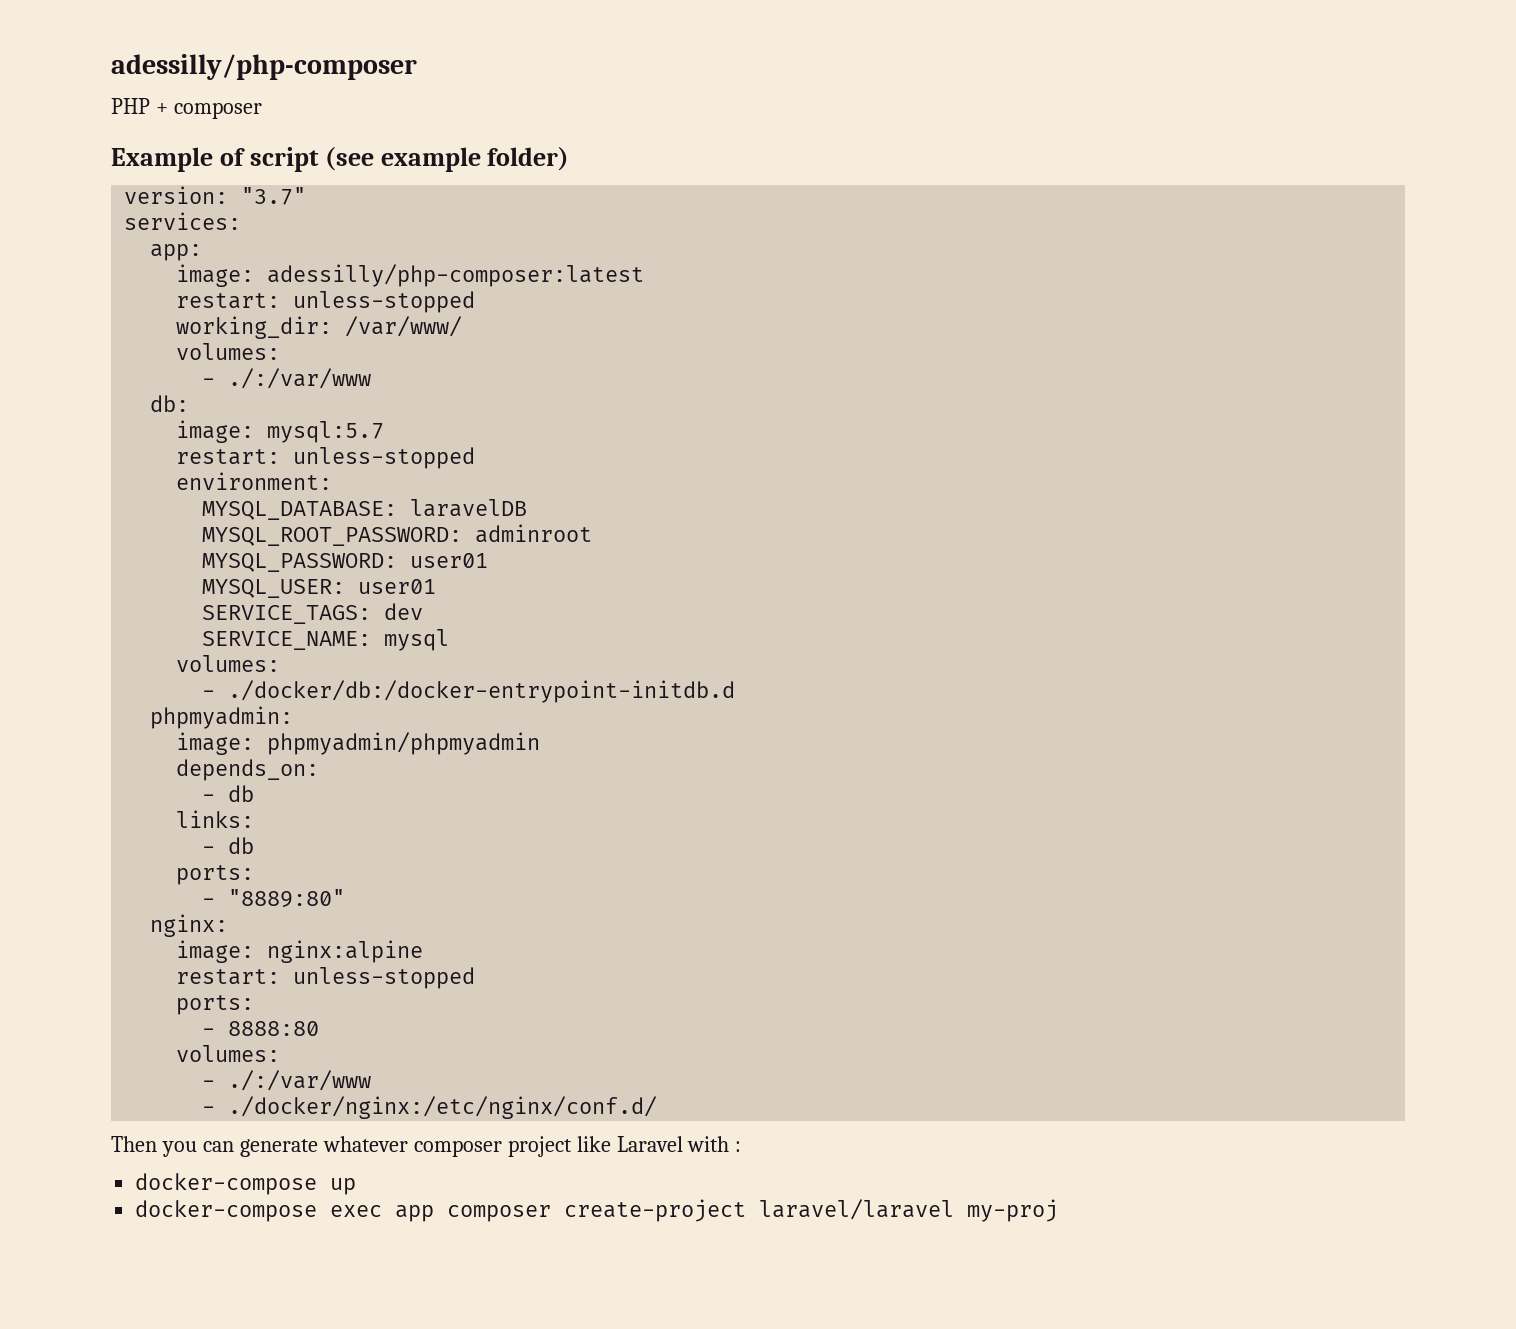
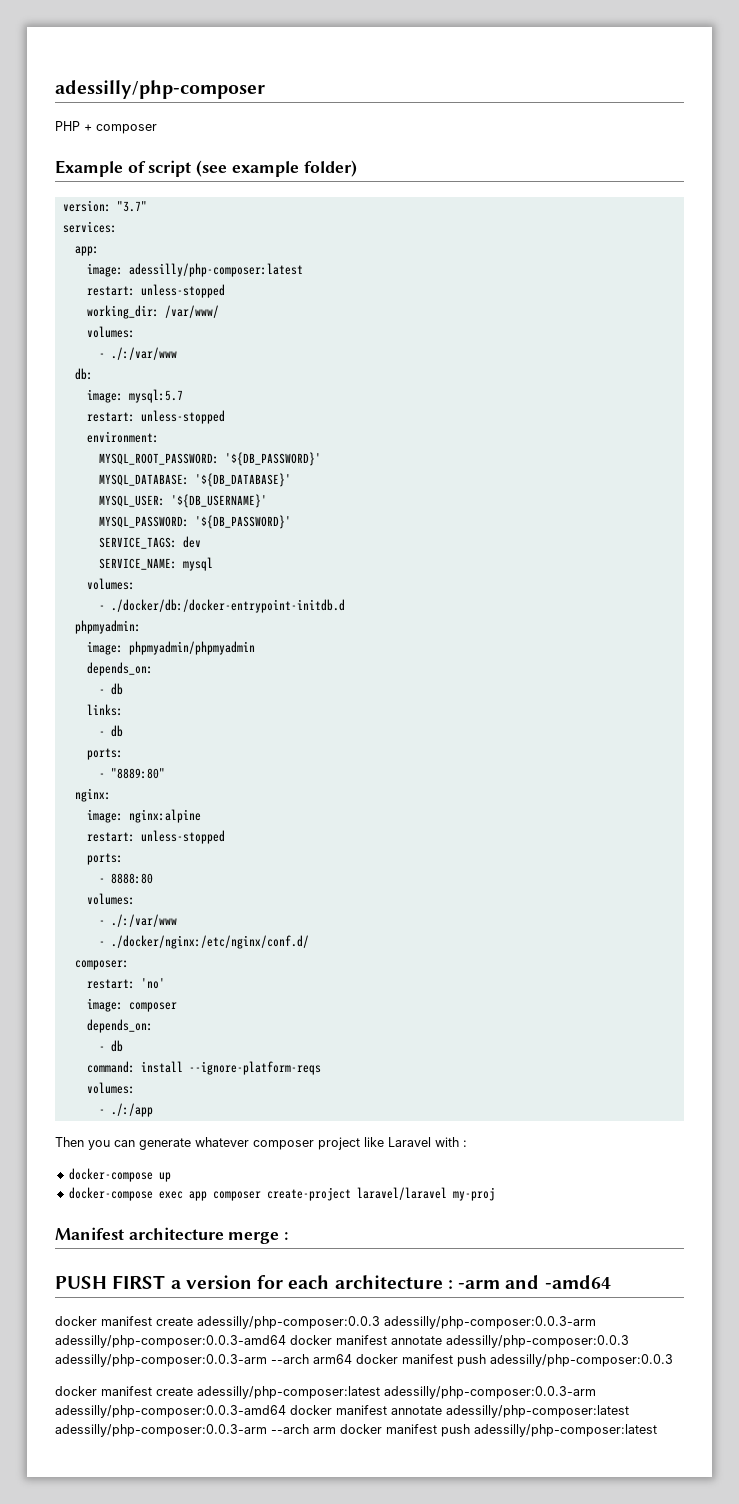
(333, 481) none -> [98,452,321,466] // MYSQL_ROOT_PASSWORD: '${DB_PASSWORD}'
[410,499,528,517] [202,524,593,546] [202,553,489,572] [202,579,437,598] laravelDB // MYSQL_ROOT_PASSWORD: adminroot // MYSQL_PASSWORD: user01 // MYSQL_USER: user01 -> [194,473,291,487] [98,494,267,508] [98,515,291,529] '${DB_DATABASE}' // MYSQL_USER: '${DB_USERNAME}' // MYSQL_PASSWORD: '${DB_PASSWORD}'
(658, 1107) none -> [74,960,129,970] [86,978,165,989] [86,998,177,1012] [86,1019,153,1033] [98,1040,123,1052] [86,1061,321,1075] [86,1082,135,1094] [98,1103,153,1117] // composer: // restart: 'no' // image: composer // depends_on: // - db // command: install --ignore-platform-reqs // volumes: // - ./:/app
(1059, 1210) none -> [55,1227,289,1244] [55,1275,611,1289] [55,1316,596,1329] [55,1335,629,1348] [55,1354,673,1367] [55,1386,596,1399] [55,1405,629,1418] [55,1424,657,1437] // Manifest architecture merge : // PUSH FIRST a version for each architecture : -arm and -amd64 // docker manifest create adessilly/php-composer:0.0.3 adessilly/php-composer:0.0.3-arm adessilly/php-composer:0.0.3-amd64 docker manifest annotate adessilly/php-composer:0.0.3 adessilly/php-composer:0.0.3-arm --arch arm64 docker manifest push adessilly/php-composer:0.0.3 // docker manifest create adessilly/php-composer:latest adessilly/php-composer:0.0.3-arm adessilly/php-composer:0.0.3-amd64 docker manifest annotate adessilly/php-composer:latest adessilly/php-composer:0.0.3-arm --arch arm docker manifest push adessilly/php-composer:latest

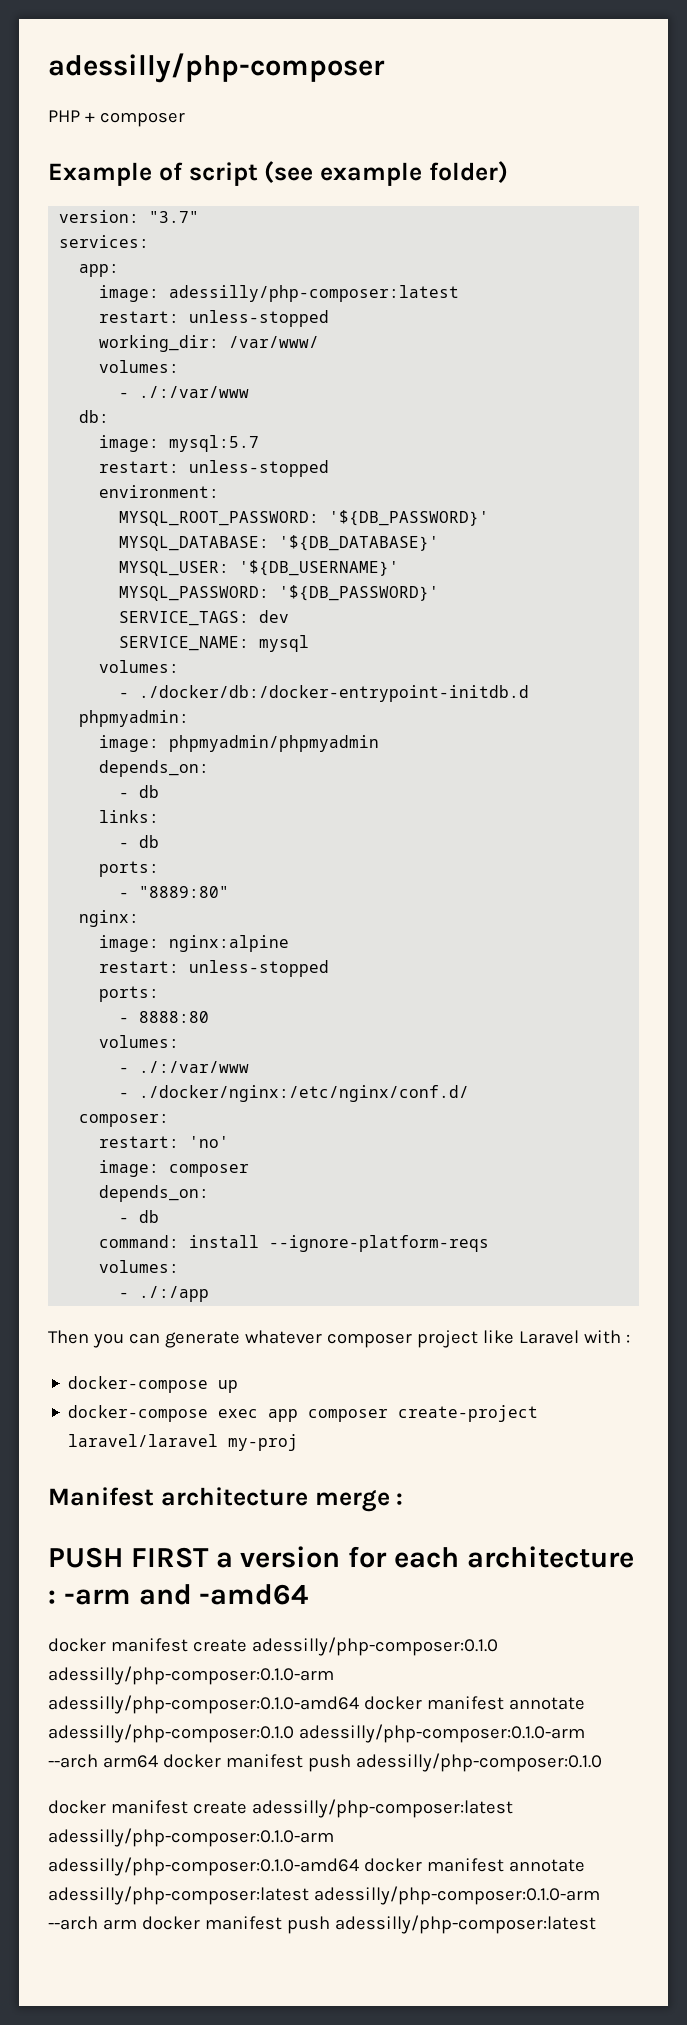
[197,1316,596,1329] [55,1335,629,1348] [55,1354,267,1367] adessilly/php-composer:0.0.3 adessilly/php-composer:0.0.3-arm adessilly/php-composer:0.0.3-amd64 docker manifest annotate adessilly/php-composer:0.0.3 adessilly/php-composer:0.0.3-arm -> [251,1637,498,1656] [48,1666,334,1685] [48,1695,585,1714] [48,1724,585,1743] adessilly/php-composer:0.1.0 adessilly/php-composer:0.1.0-arm adessilly/php-composer:0.1.0-amd64 docker manifest annotate adessilly/php-composer:0.1.0 adessilly/php-composer:0.1.0-arm
[490,1354,673,1367] adessilly/php-composer:0.0.3 -> [355,1753,602,1772] adessilly/php-composer:0.1.0
[384,1386,596,1399] [55,1405,286,1418] adessilly/php-composer:0.0.3-arm adessilly/php-composer:0.0.3-amd64 -> [48,1828,334,1847] [48,1857,359,1876] adessilly/php-composer:0.1.0-arm adessilly/php-composer:0.1.0-amd64
[55,1424,267,1437] adessilly/php-composer:0.0.3-arm -> [313,1886,600,1905] adessilly/php-composer:0.1.0-arm

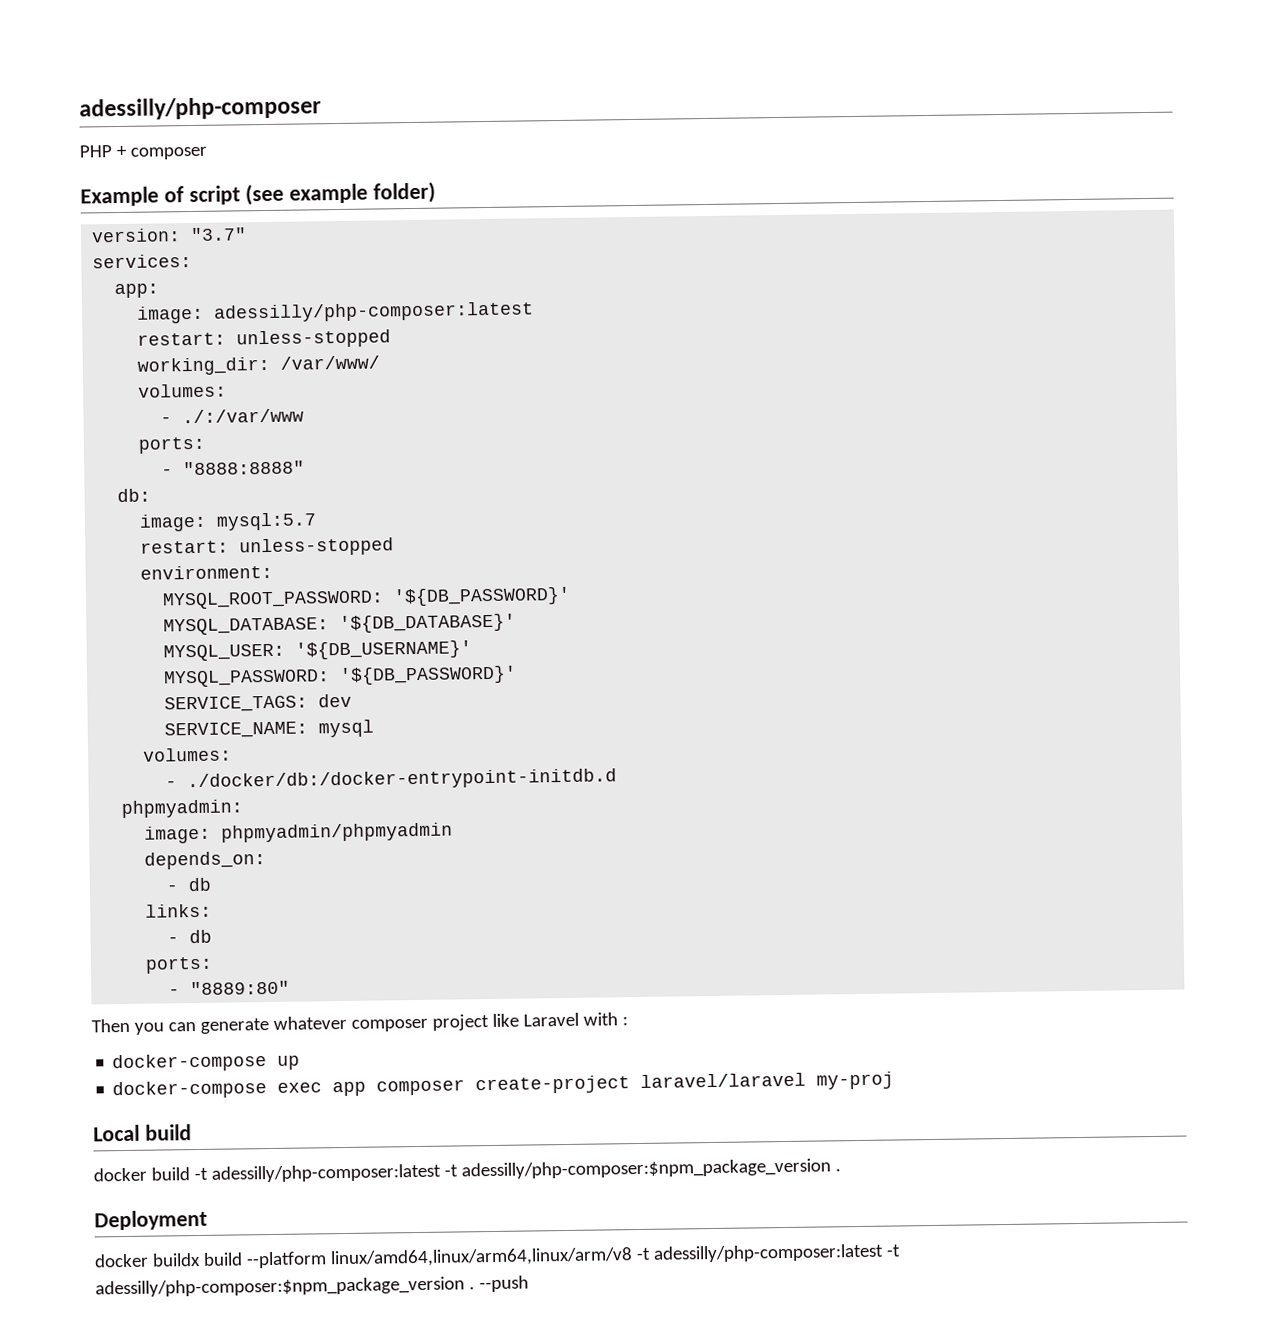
(250, 392) none -> [138,436,207,454] [161,460,306,476] // ports: // - "8888:8888"
[79,910,140,927] [99,935,290,952] [99,960,330,977] [99,986,160,1002] [119,1011,210,1023] [99,1035,180,1048] [119,1061,250,1073] [119,1085,470,1102] [79,1114,170,1127] [99,1136,230,1148] [99,1160,250,1177] [99,1185,210,1202] [119,1210,160,1223] [99,1235,490,1252] [99,1260,180,1273] [119,1286,210,1302] // nginx: // image: nginx:alpine // restart: unless-stopped // ports: // - 8888:80 // volumes: // - ./:/var/www // - ./docker/nginx:/etc/nginx/conf.d/ // composer: // restart: 'no' // image: composer // depends_on: // - db // command: install --ignore-platform-reqs // volumes: // - ./:/app -> (291, 988) none
[48,1487,404,1512] [48,1546,634,1568] [48,1584,309,1605] [48,1637,498,1656] [48,1666,334,1685] [48,1695,585,1714] [48,1724,585,1743] [48,1753,602,1772] [48,1799,513,1818] [48,1828,334,1847] [48,1857,585,1876] [48,1886,600,1905] [48,1915,596,1934] Manifest architecture merge : // PUSH FIRST a version for each architecture : -arm and -amd64 // docker manifest create adessilly/php-composer:0.1.0 adessilly/php-composer:0.1.0-arm adessilly/php-composer:0.1.0-amd64 docker manifest annotate adessilly/php-composer:0.1.0 adessilly/php-composer:0.1.0-arm --arch arm64 docker manifest push adessilly/php-composer:0.1.0 // docker manifest create adessilly/php-composer:latest adessilly/php-composer:0.1.0-arm adessilly/php-composer:0.1.0-amd64 docker manifest annotate adessilly/php-composer:latest adessilly/php-composer:0.1.0-arm --arch arm docker manifest push adessilly/php-composer:latest -> [93,1124,192,1142] [93,1158,841,1183] [94,1209,208,1231] [94,1243,901,1269] [95,1275,529,1298] Local build // docker build -t adessilly/php-composer:latest -t adessilly/php-composer:$npm_package_version . // Deployment // docker buildx build --platform linux/amd64,linux/arm64,linux/arm/v8 -t adessilly/php-composer:latest -t adessilly/php-composer:$npm_package_version . --push

